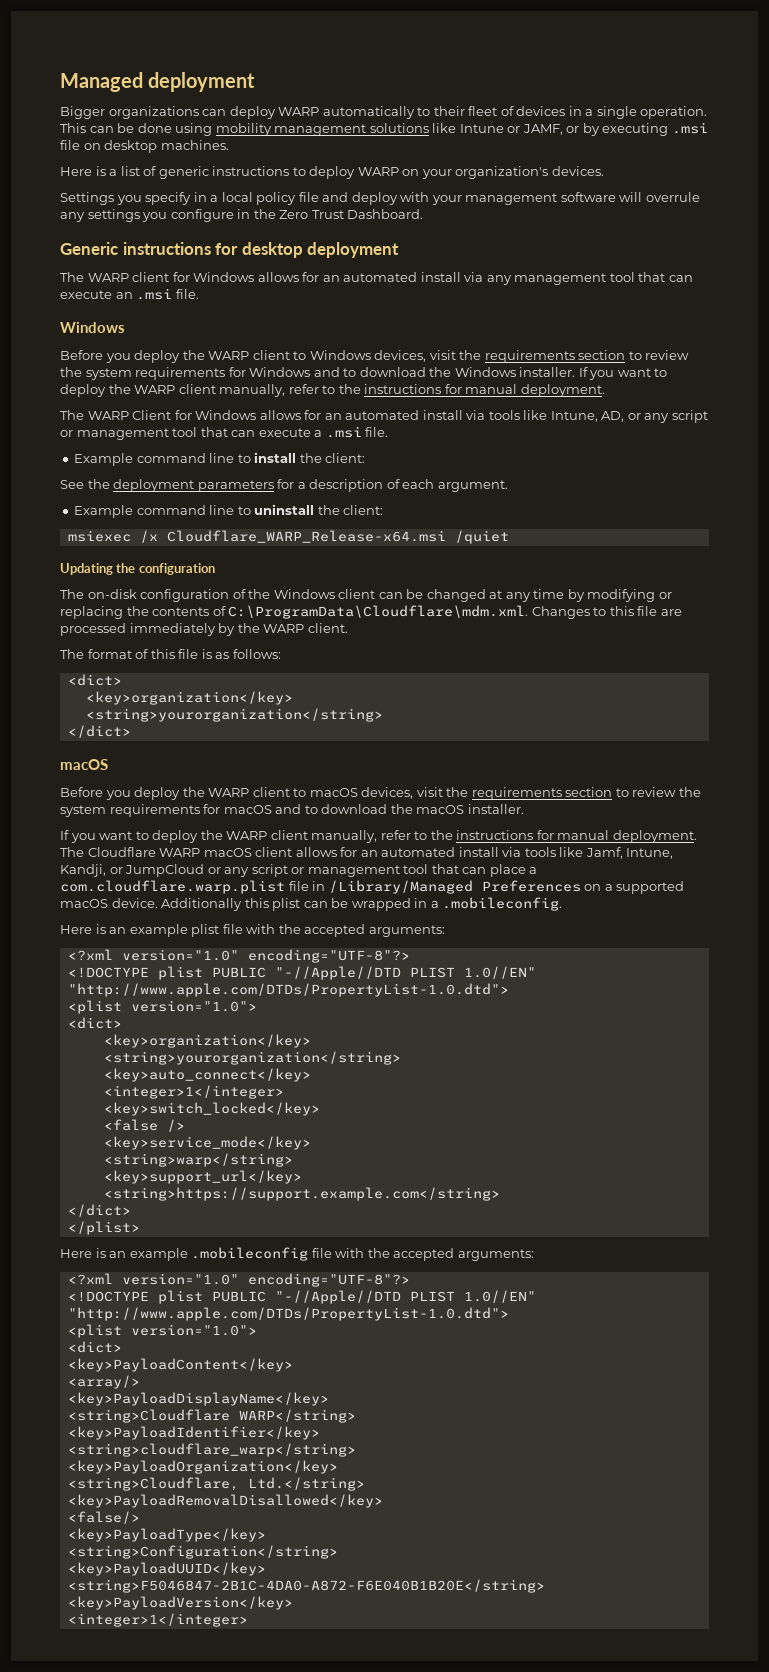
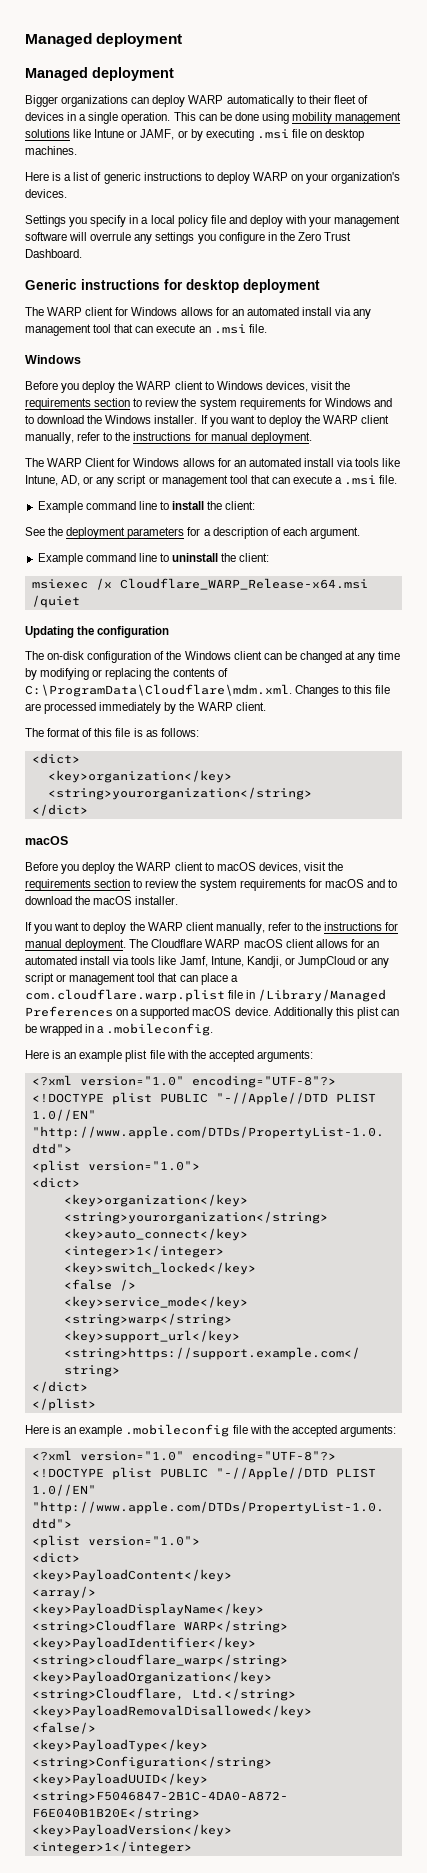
[60,72,256,92] Managed deployment -> [25,33,183,47] [25,67,174,81] Managed deployment // Managed deployment

